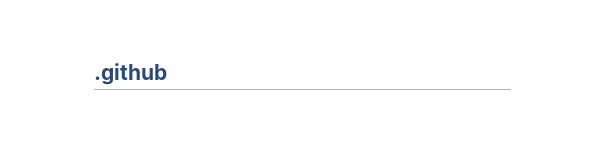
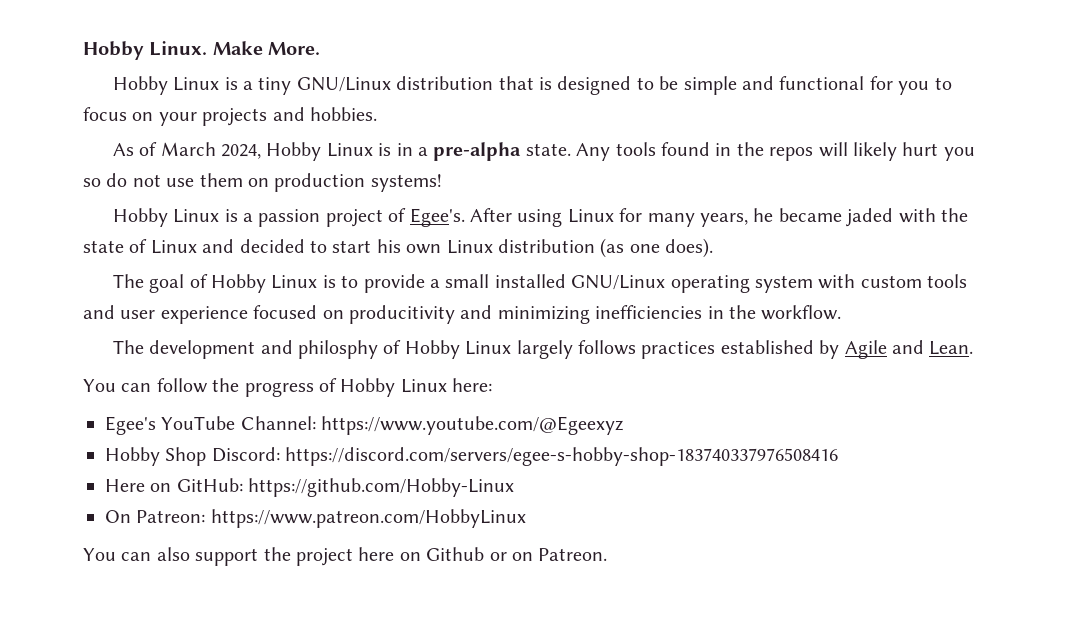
[94,63,167,85] .github -> [83,41,321,60] [112,76,952,95] [83,107,377,126] [112,142,975,161] [83,173,442,192] [112,208,968,227] [83,238,714,258] [112,274,968,293] [83,305,842,324] [112,340,974,359] [83,378,493,397] [105,416,624,435] [105,447,839,466] [105,478,515,497] [105,509,526,528] [83,547,608,566] Hobby Linux. Make More. // Hobby Linux is a tiny GNU/Linux distribution that is designed to be simple and functional for you to focus on your projects and hobbies. // As of March 2024, Hobby Linux is in a pre-alpha state. Any tools found in the repos will likely hurt you so do not use them on production systems! // Hobby Linux is a passion project of Egee's. After using Linux for many years, he became jaded with the state of Linux and decided to start his own Linux distribution (as one does). // The goal of Hobby Linux is to provide a small installed GNU/Linux operating system with custom tools and user experience focused on producitivity and minimizing inefficiencies in the workflow. // The development and philosphy of Hobby Linux largely follows practices established by Agile and Lean. // You can follow the progress of Hobby Linux here: // Egee's YouTube Channel: https://www.youtube.com/@Egeexyz // Hobby Shop Discord: https://discord.com/servers/egee-s-hobby-shop-183740337976508416 // Here on GitHub: https://github.com/Hobby-Linux // On Patreon: https://www.patreon.com/HobbyLinux // You can also support the project here on Github or on Patreon.

